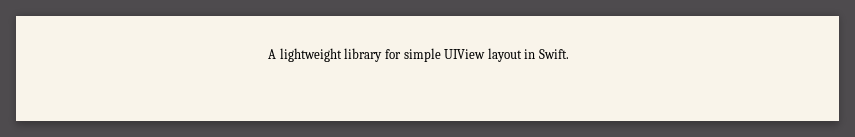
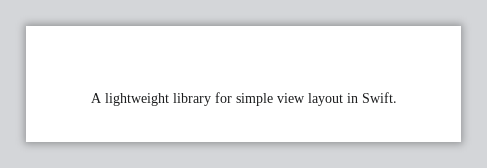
[444,49,486,59] UIView -> [276,93,305,103] view

